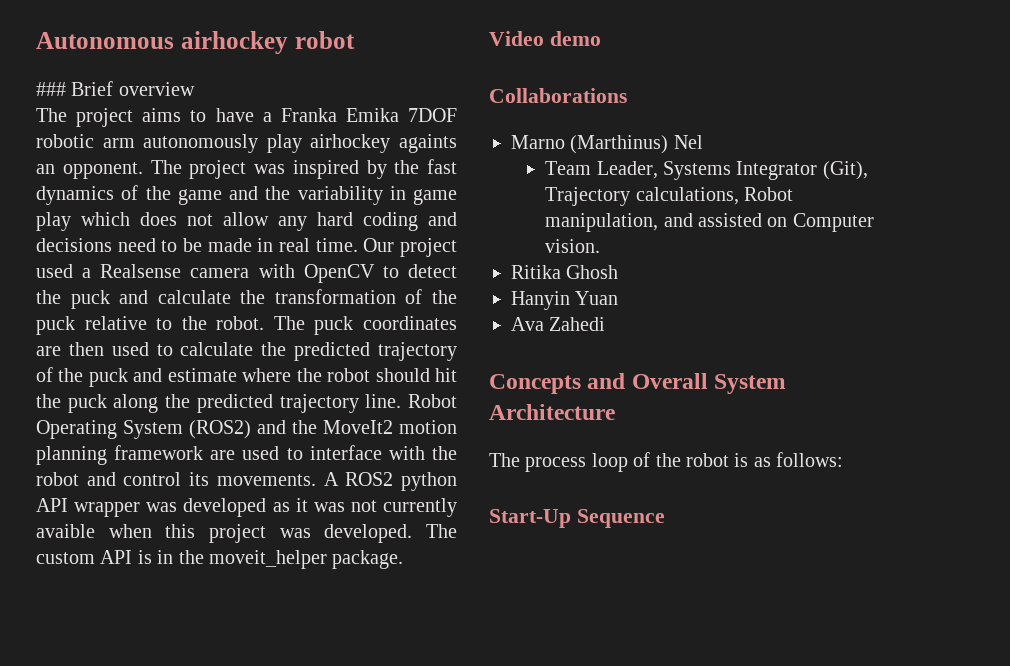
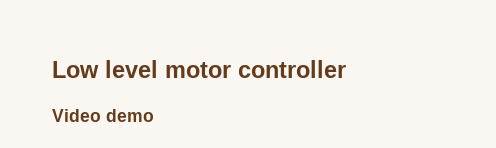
[36,31,355,54] [36,81,195,96] [36,108,457,127] [36,134,457,153] [36,159,457,179] [36,185,457,205] [36,212,457,231] [36,238,458,257] [36,264,458,283] [36,289,457,309] [36,316,457,335] [36,342,457,361] [36,367,457,387] [36,394,457,413] [36,420,457,439] [36,445,458,465] [36,472,458,491] [36,498,457,517] [36,524,458,543] [36,550,404,569] [489,31,601,46] [489,88,627,103] [511,135,703,154] [545,161,868,180] [545,187,793,206] [545,213,874,232] [545,239,601,253] [511,265,619,279] [511,291,619,310] [511,317,606,331] [489,373,787,394] [489,404,615,420] [489,452,844,472] [489,509,665,528] Autonomous airhockey robot // ### Brief overview // The project aims to have a Franka Emika 7DOF robotic arm autonomously play airhockey againts an opponent. The project was inspired by the fast dynamics of the game and the variability in game play which does not allow any hard coding and decisions need to be made in real time. Our project used a Realsense camera with OpenCV to detect the puck and calculate the transformation of the puck relative to the robot. The puck coordinates are then used to calculate the predicted trajectory of the puck and estimate where the robot should hit the puck along the predicted trajectory line. Robot Operating System (ROS2) and the MoveIt2 motion planning framework are used to interface with the robot and control its movements. A ROS2 python API wrapper was developed as it was not currently avaible when this project was developed. The custom API is in the moveit_helper package. // Video demo // Collaborations // Marno (Marthinus) Nel // Team Leader, Systems Integrator (Git), Trajectory calculations, Robot manipulation, and assisted on Computer vision. // Ritika Ghosh // Hanyin Yuan // Ava Zahedi // Concepts and Overall System Architecture // The process loop of the robot is as follows: // Start-Up Sequence -> [52,60,346,78] [52,109,154,122] Low level motor controller // Video demo

